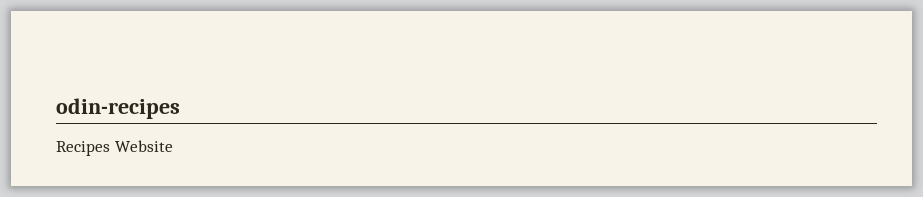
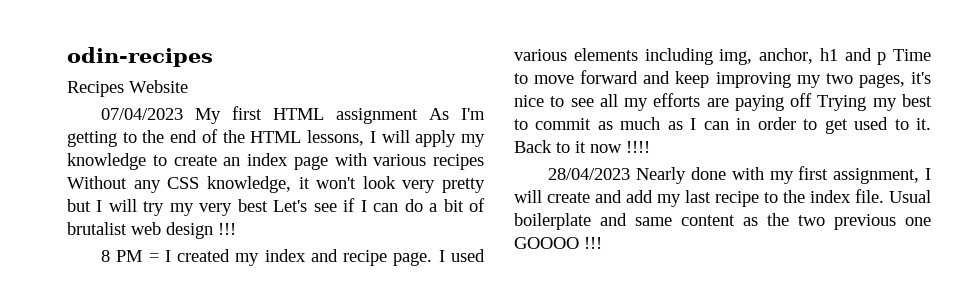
(173, 146) none -> [101,106,486,124] [67,129,486,147] [67,153,484,170] [67,176,485,193] [67,198,485,216] [67,222,236,239] [101,249,486,266] [514,48,931,65] [514,70,931,88] [514,93,932,111] [514,117,931,134] [514,140,650,153] [548,166,931,184] [514,189,931,207] [514,213,931,230] [514,237,602,249] // 07/04/2023 My first HTML assignment As I'm getting to the end of the HTML lessons, I will apply my knowledge to create an index page with various recipes Without any CSS knowledge, it won't look very pretty but I will try my very best Let's see if I can do a bit of brutalist web design !!! // 8 PM = I created my index and recipe page. I used various elements including img, anchor, h1 and p Time to move forward and keep improving my two pages, it's nice to see all my efforts are paying off Trying my best to commit as much as I can in order to get used to it. Back to it now !!!! // 28/04/2023 Nearly done with my first assignment, I will create and add my last recipe to the index file. Usual boilerplate and same content as the two previous one GOOOO !!!

